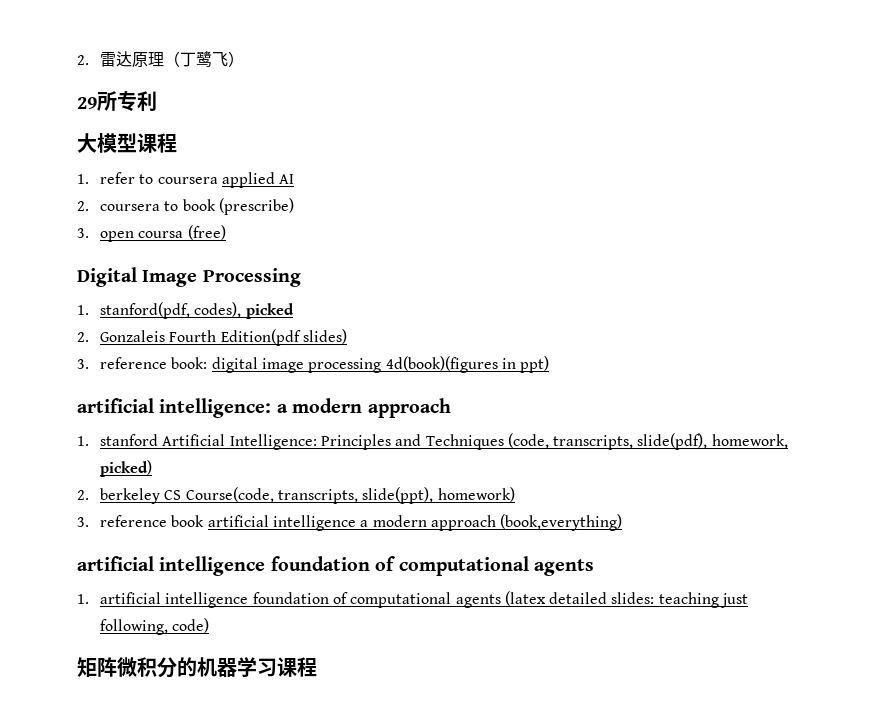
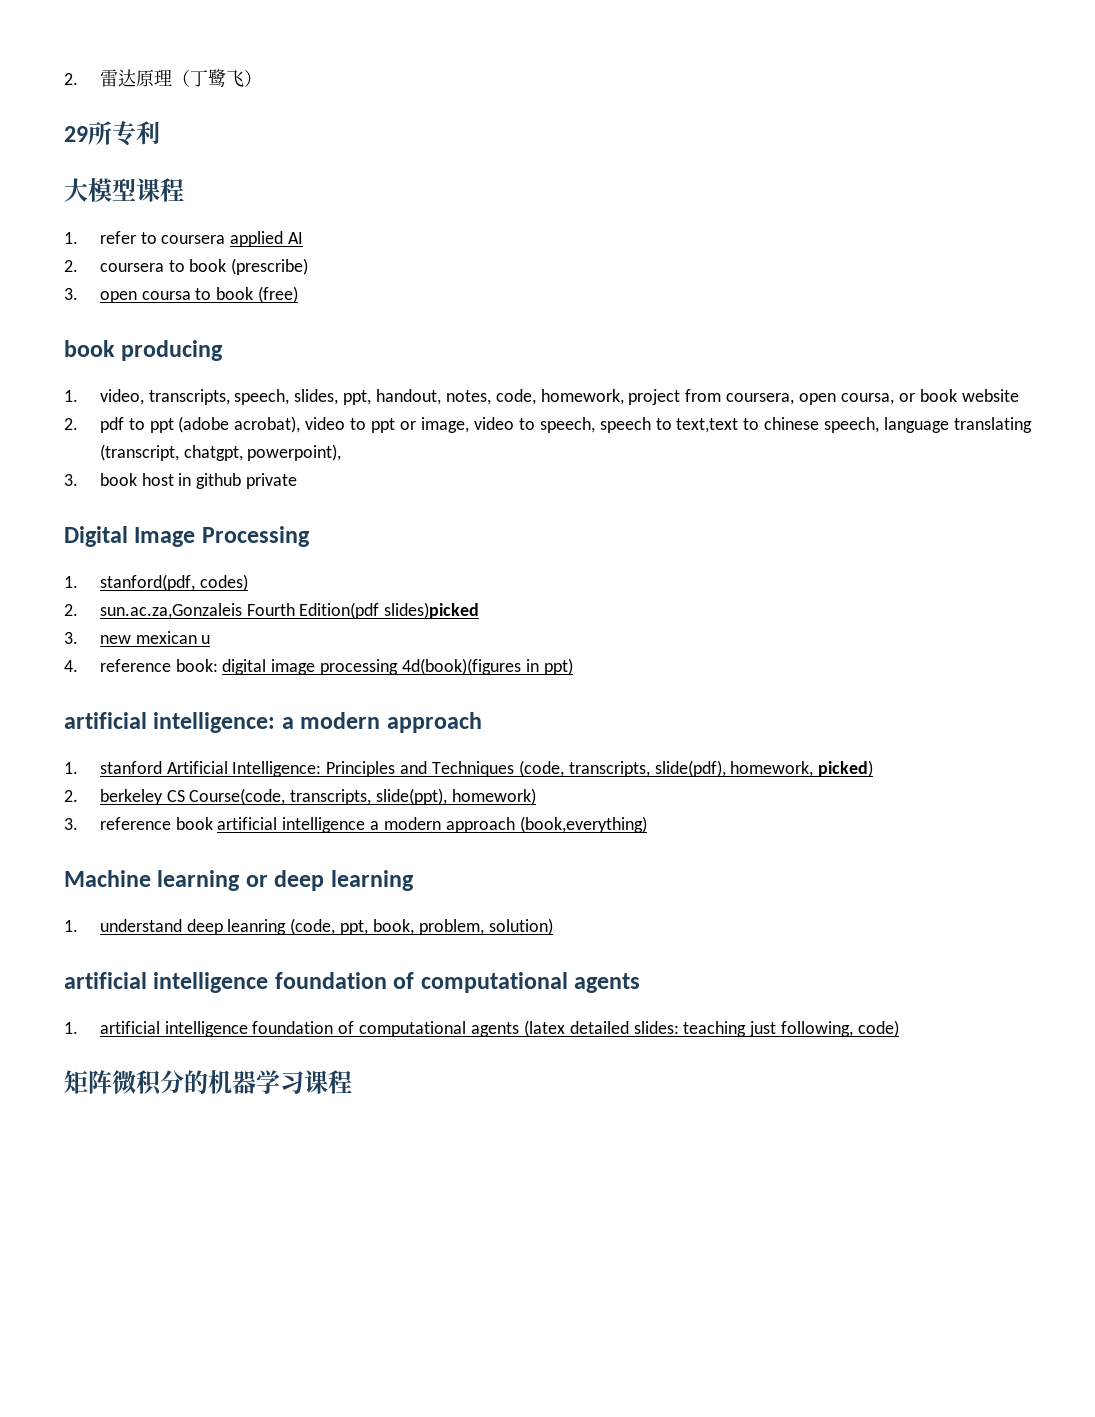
(184, 234) none -> [195,287,254,300] to book
(226, 232) none -> [64,340,224,361] [64,389,1019,405] [64,416,1032,433] [99,444,342,461] [64,473,298,489] // book producing // 1. video, transcripts, speech, slides, ppt, handout, notes, code, homework, project from coursera, open coursa, or book website // 2. pdf to ppt (adobe acrobat), video to ppt or image, video to speech, speech to text,text to chinese speech, language translating (transcript, chatgpt, powerpoint), // 3. book host in github private
[194,302,294,319] [77,330,165,342] codes), picked // 2. Gonzaleis -> [199,574,248,591] [64,603,242,619] codes) // 2. sun.ac.za,Gonzaleis
[302,329,347,344] [77,359,89,369] slides) // 3. -> [384,602,480,619] [64,631,211,644] [64,660,78,672] slides)picked // 3. new mexican u // 4.
(623, 522) none -> [64,870,414,891] [64,918,553,935] // Machine learning or deep learning // 1. understand deep leanring (code, ppt, book, problem, solution)

